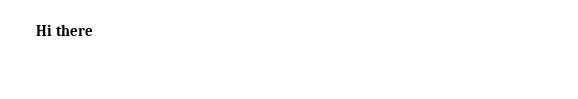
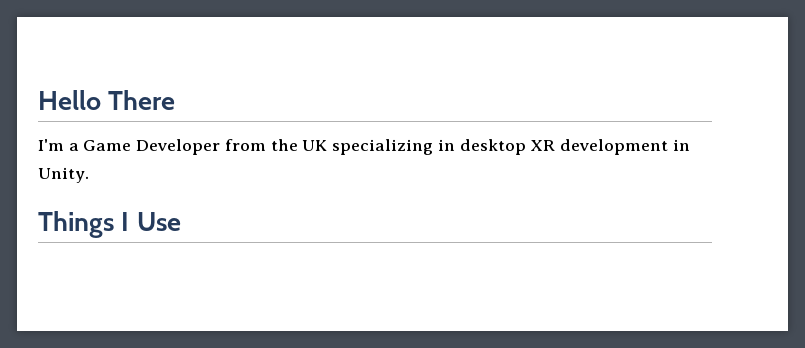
[36,24,94,36] Hi there -> [38,90,176,110] [38,139,690,155] [38,167,89,183] [38,211,181,238] Hello There // I'm a Game Developer from the UK specializing in desktop XR development in Unity. // Things I Use

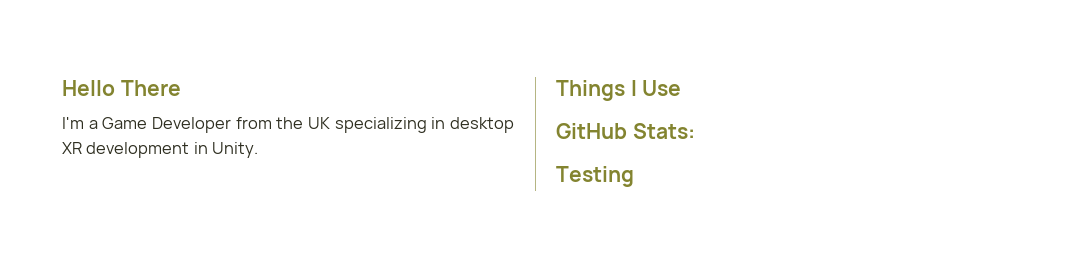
(181, 221) none -> [556,123,695,139] [556,166,634,187] // GitHub Stats: // Testing

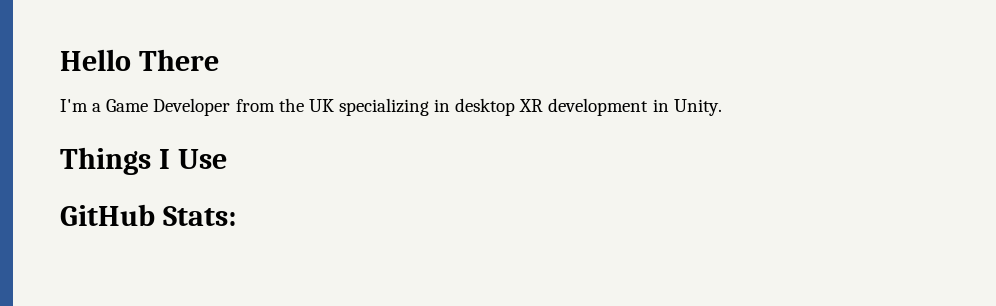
[556,166,634,187] // Testing -> (236, 216) none

